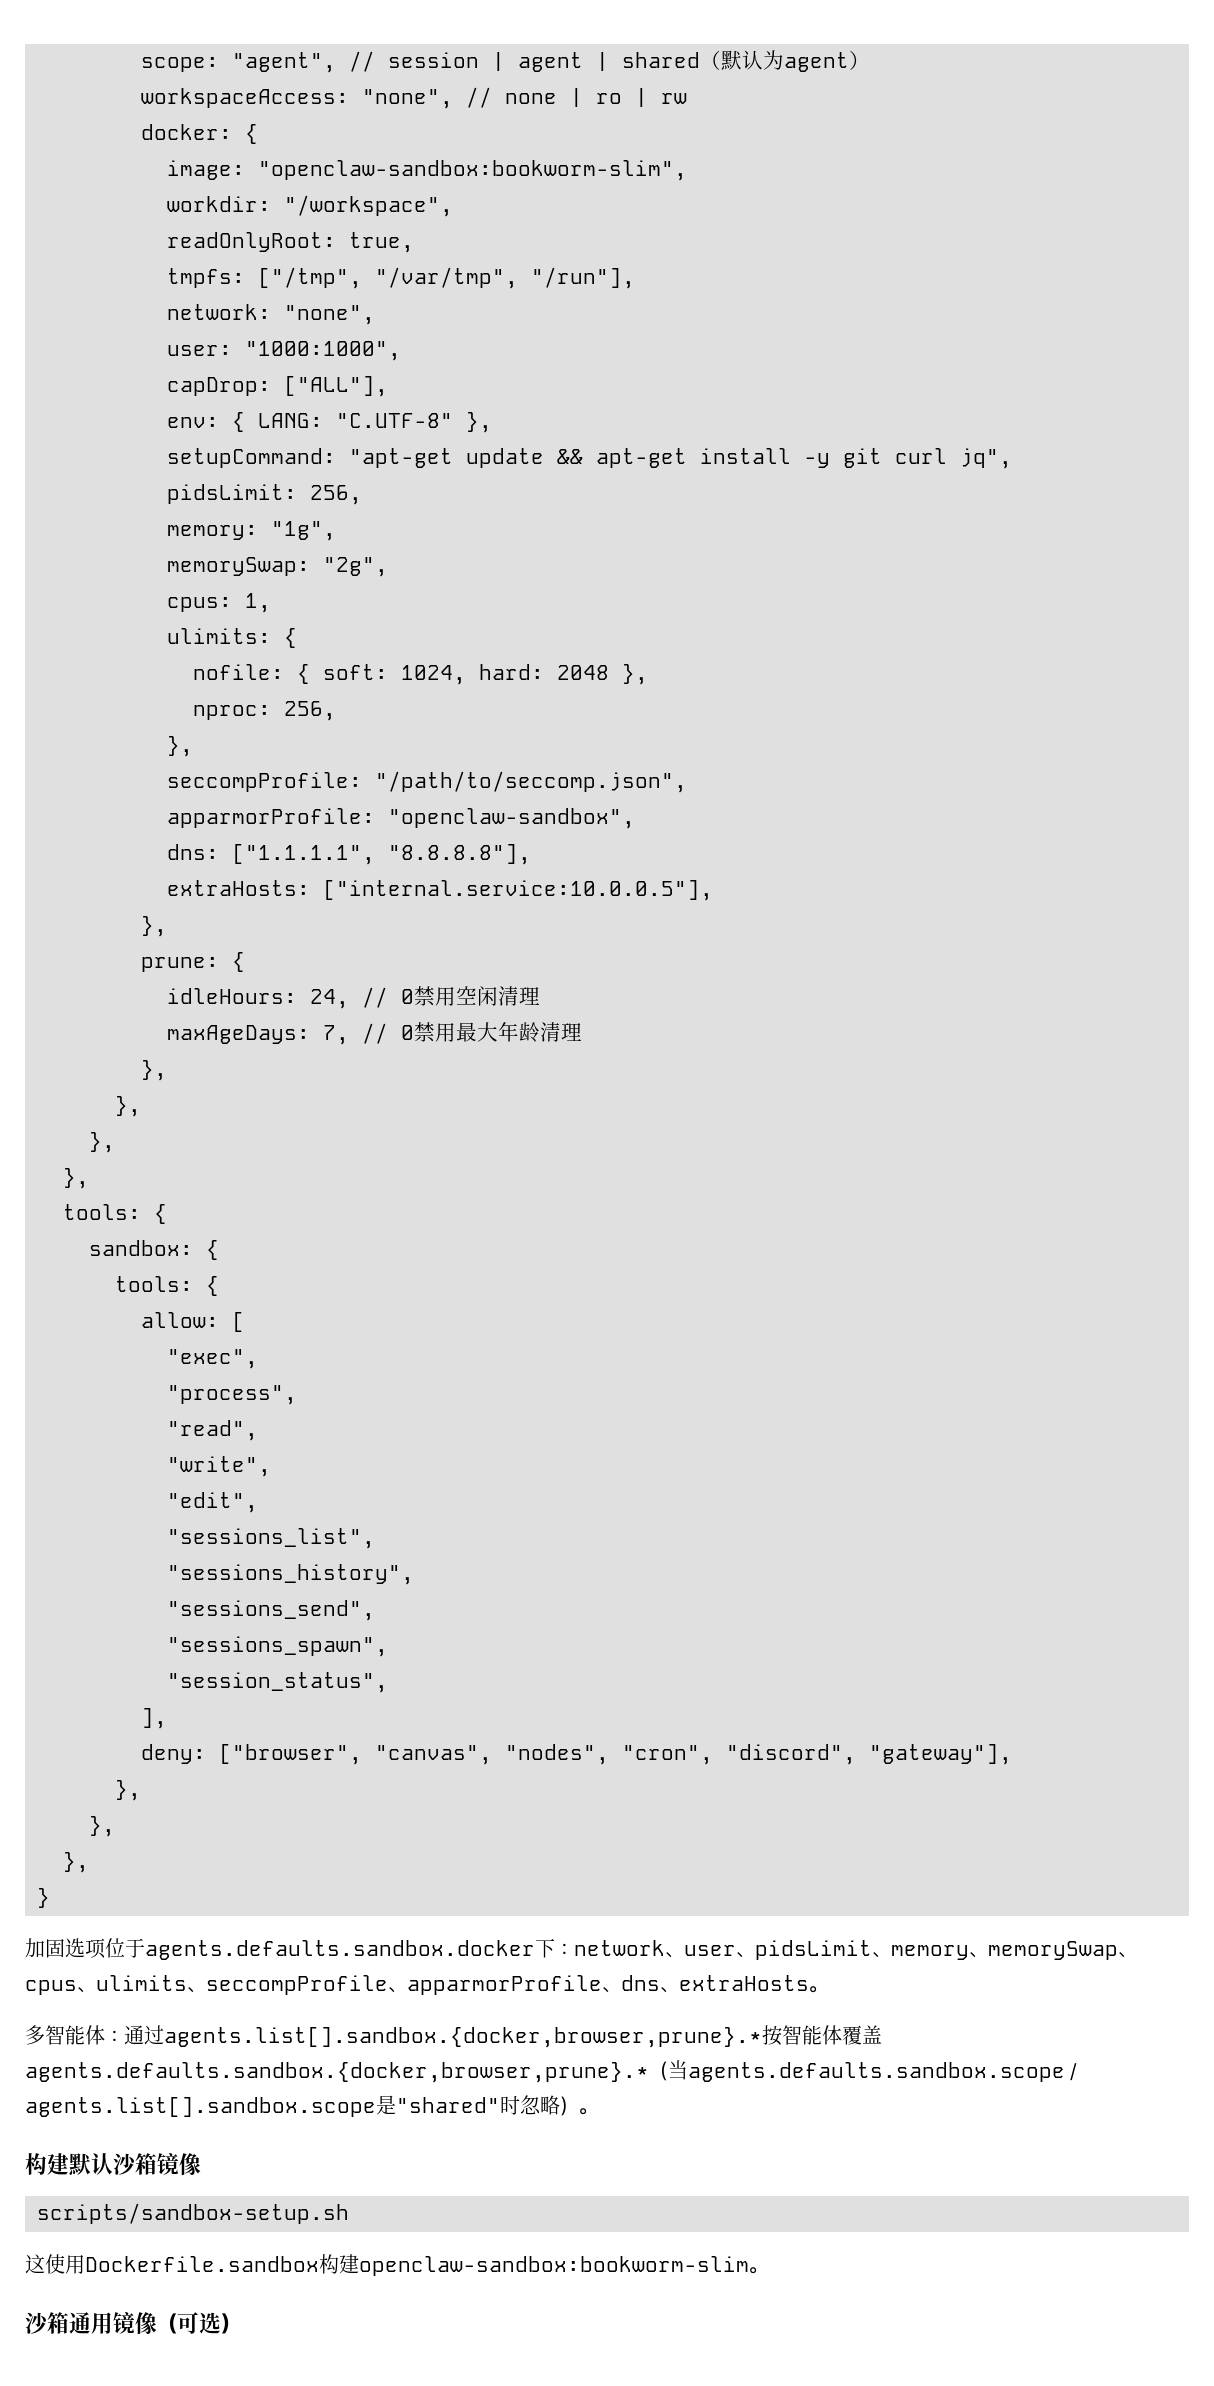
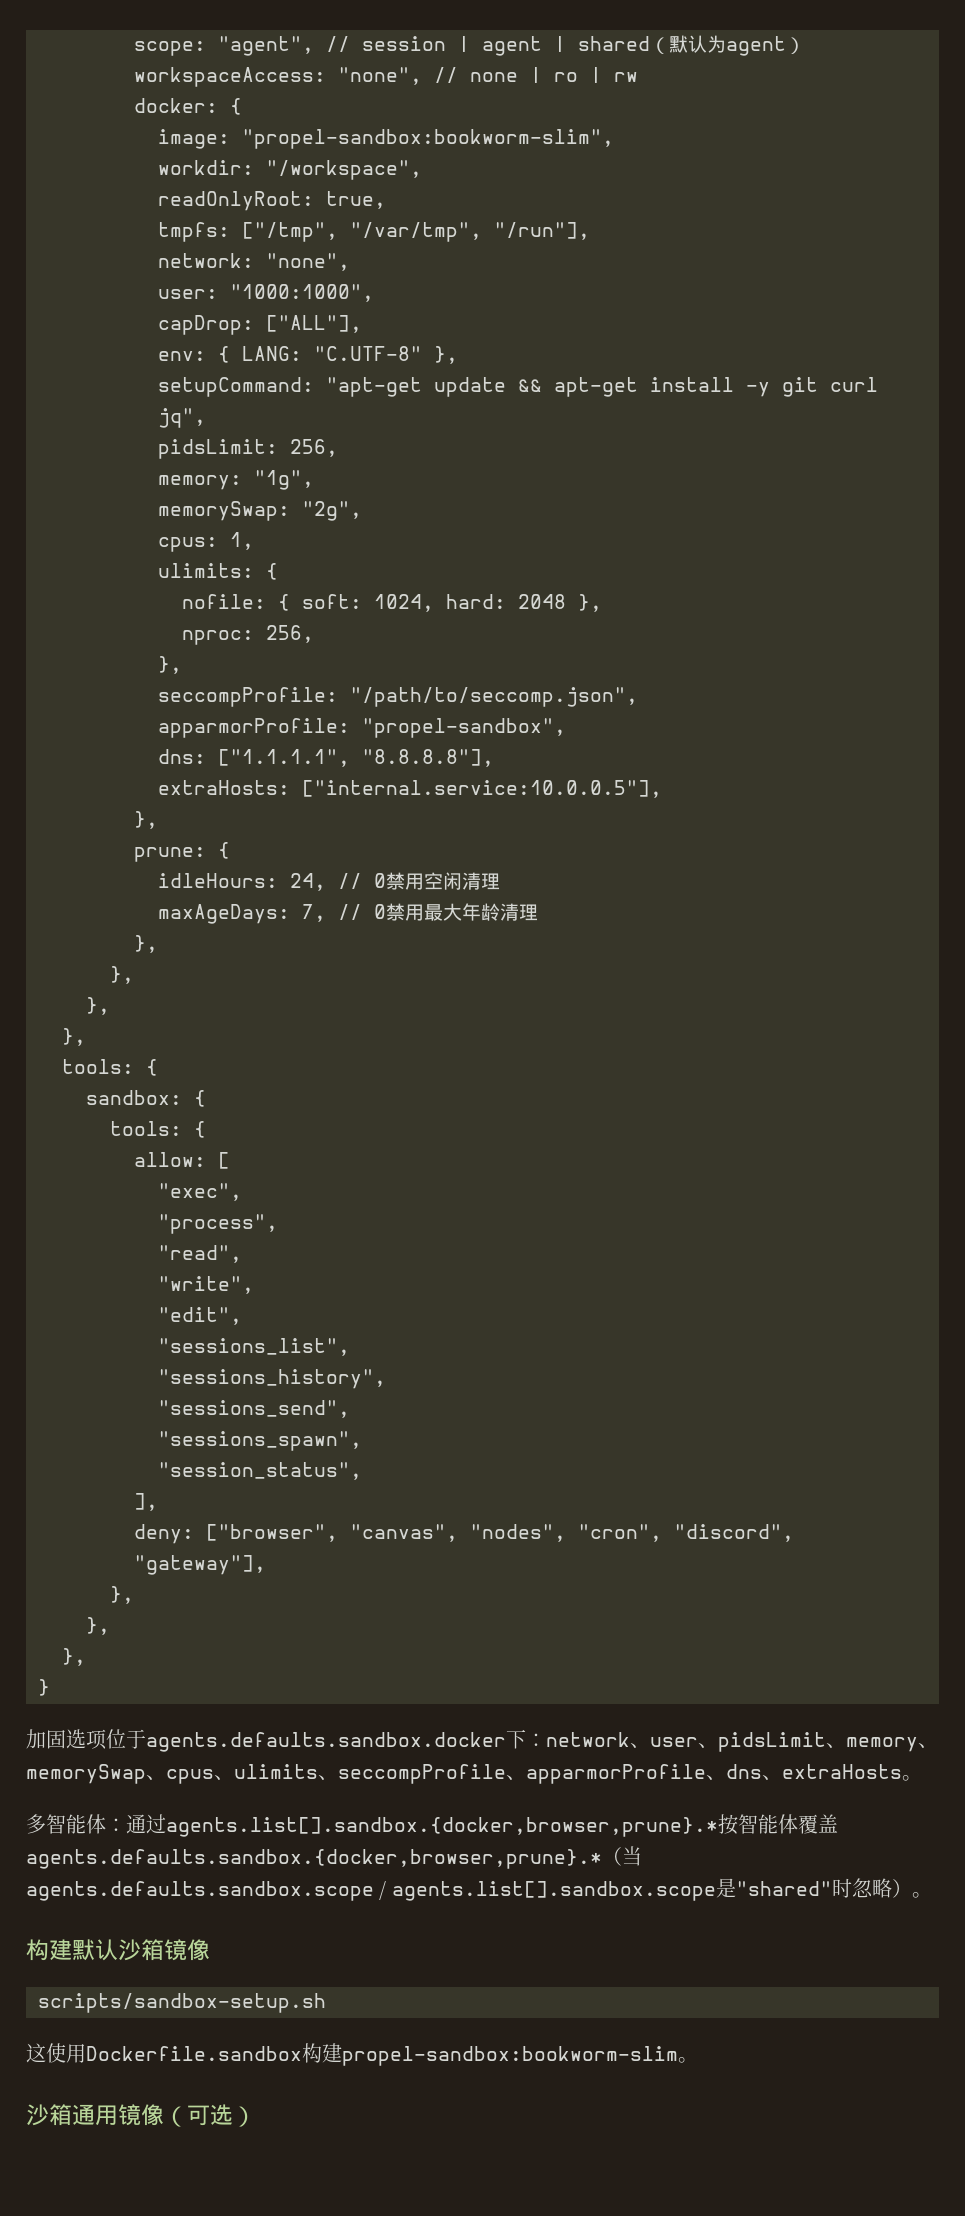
[258,160,687,181] "openclaw-sandbox:bookworm-slim", -> [242,129,614,149] "propel-sandbox:bookworm-slim",
[388,808,635,829] "openclaw-sandbox", -> [362,718,566,738] "propel-sandbox",
[359,2256,749,2276] openclaw-sandbox:bookworm-slim -> [342,2046,678,2066] propel-sandbox:bookworm-slim

